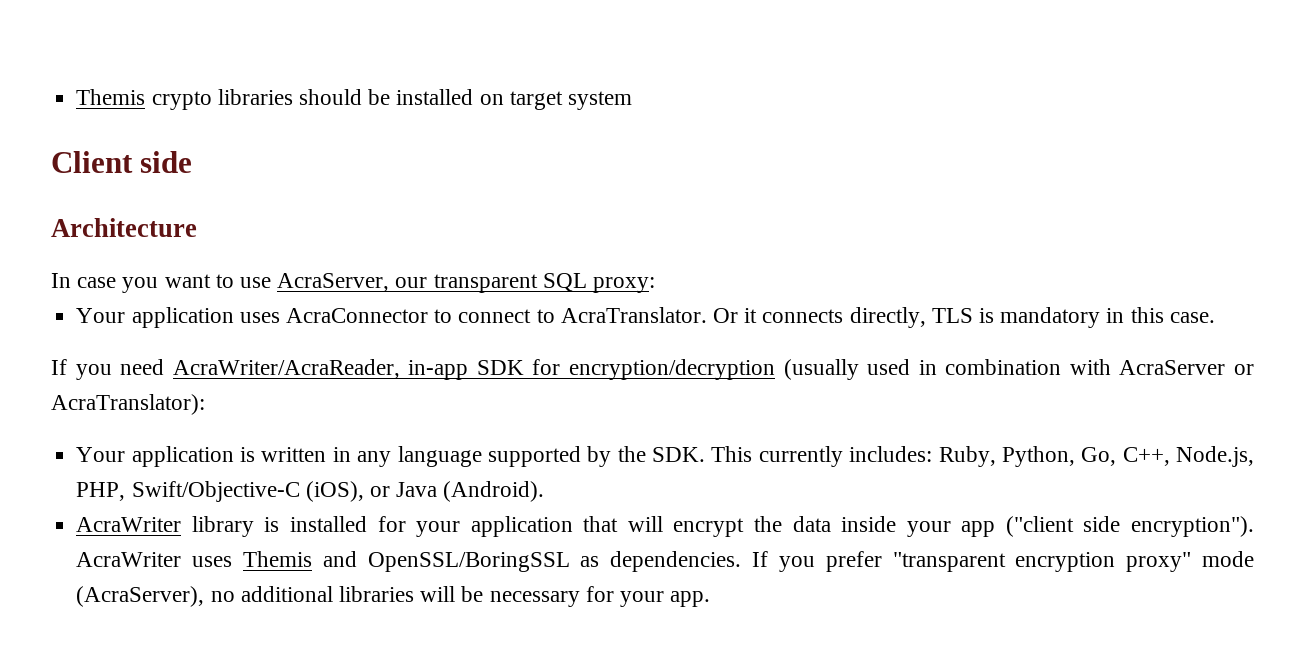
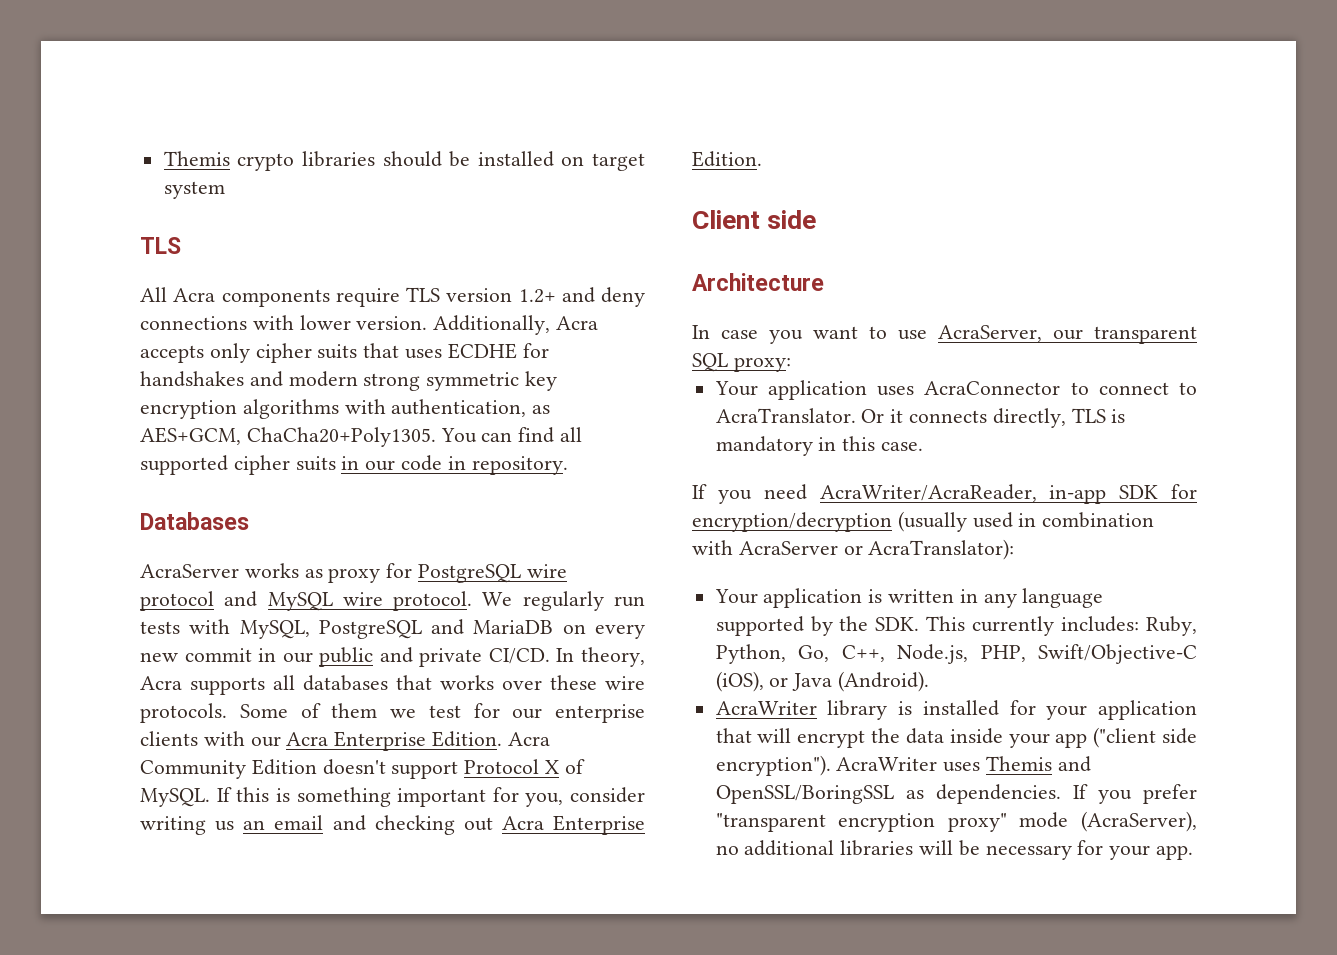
(632, 100) none -> [140,237,181,254] [140,287,645,307] [140,315,599,335] [140,343,549,363] [140,371,558,391] [140,399,551,419] [140,427,583,447] [140,455,568,475] [140,512,249,530] [140,563,567,583] [140,591,645,611] [140,619,645,639] [140,647,645,667] [140,675,645,695] [140,703,645,723] [140,731,550,751] [140,759,585,779] [140,787,645,807] [140,815,645,835] [692,151,762,167] // TLS // All Acra components require TLS version 1.2+ and deny connections with lower version. Additionally, Acra accepts only cipher suits that uses ECDHE for handshakes and modern strong symmetric key encryption algorithms with authentication, as AES+GCM, ChaCha20+Poly1305. You can find all supported cipher suits in our code in repository. // Databases // AcraServer works as proxy for PostgreSQL wire protocol and MySQL wire protocol. We regularly run tests with MySQL, PostgreSQL and MariaDB on every new commit in our public and private CI/CD. In theory, Acra supports all databases that works over these wire protocols. Some of them we test for our enterprise clients with our Acra Enterprise Edition. Acra Community Edition doesn't support Protocol X of MySQL. If this is something important for you, consider writing us an email and checking out Acra Enterprise Edition.

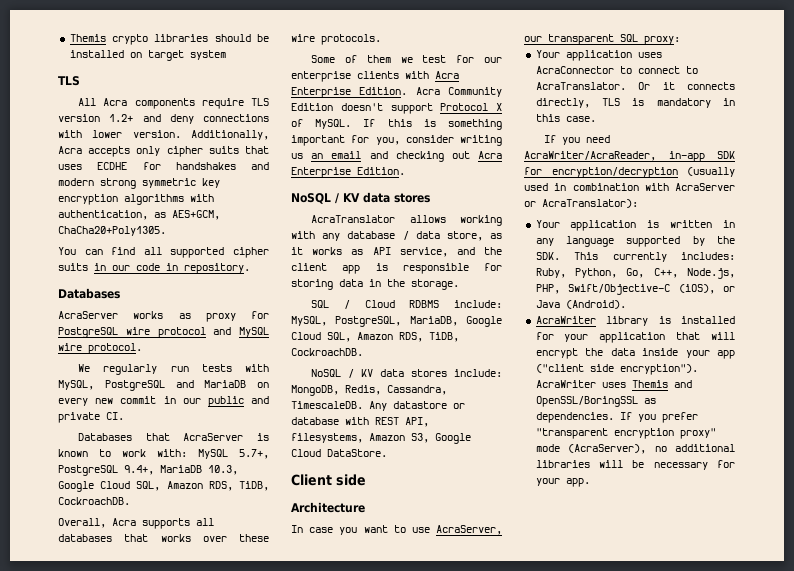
(436, 437) none -> (166, 231) //
(473, 601) none -> (142, 348) //
[488,647,645,667] CI/CD. In theory, -> [106,412,124,420] [78,433,269,441] [58,449,269,459] [58,465,238,476] [58,481,269,492] [58,497,130,505] [58,518,106,528] CI. // Databases that AcraServer is known to work with: MySQL 5.7+, PostgreSQL 9.4+, MariaDB 10.3, Google Cloud SQL, Amazon RDS, TiDB, CockroachDB. // Overall,
(227, 713) none -> (381, 39) //
[250,736,281,747] our -> (429, 75) none
(762, 159) none -> [291,192,430,204] [311,215,502,226] [291,231,502,241] [291,247,502,257] [291,263,502,274] [291,279,459,290] [311,300,502,309] [291,316,502,327] [291,332,459,342] [291,348,363,356] [311,369,502,378] [291,385,447,396] [291,401,465,411] [291,417,429,427] [291,433,471,444] [291,449,387,457] // NoSQL / KV data stores // AcraTranslator allows working with any database / data store, as it works as API service, and the client app is responsible for storing data in the storage. // SQL / Cloud RDBMS include: MySQL, PostgreSQL, MariaDB, Google Cloud SQL, Amazon RDS, TiDB, CockroachDB. // NoSQL / KV data stores include: MongoDB, Redis, Cassandra, TimescaleDB. Any datastore or database with REST API, filesystems, Amazon S3, Google Cloud DataStore.

